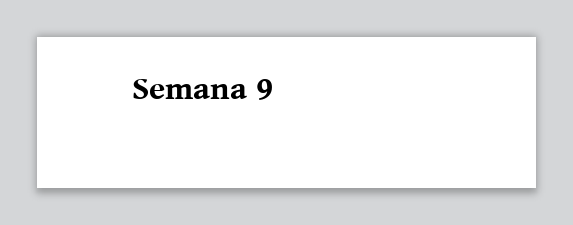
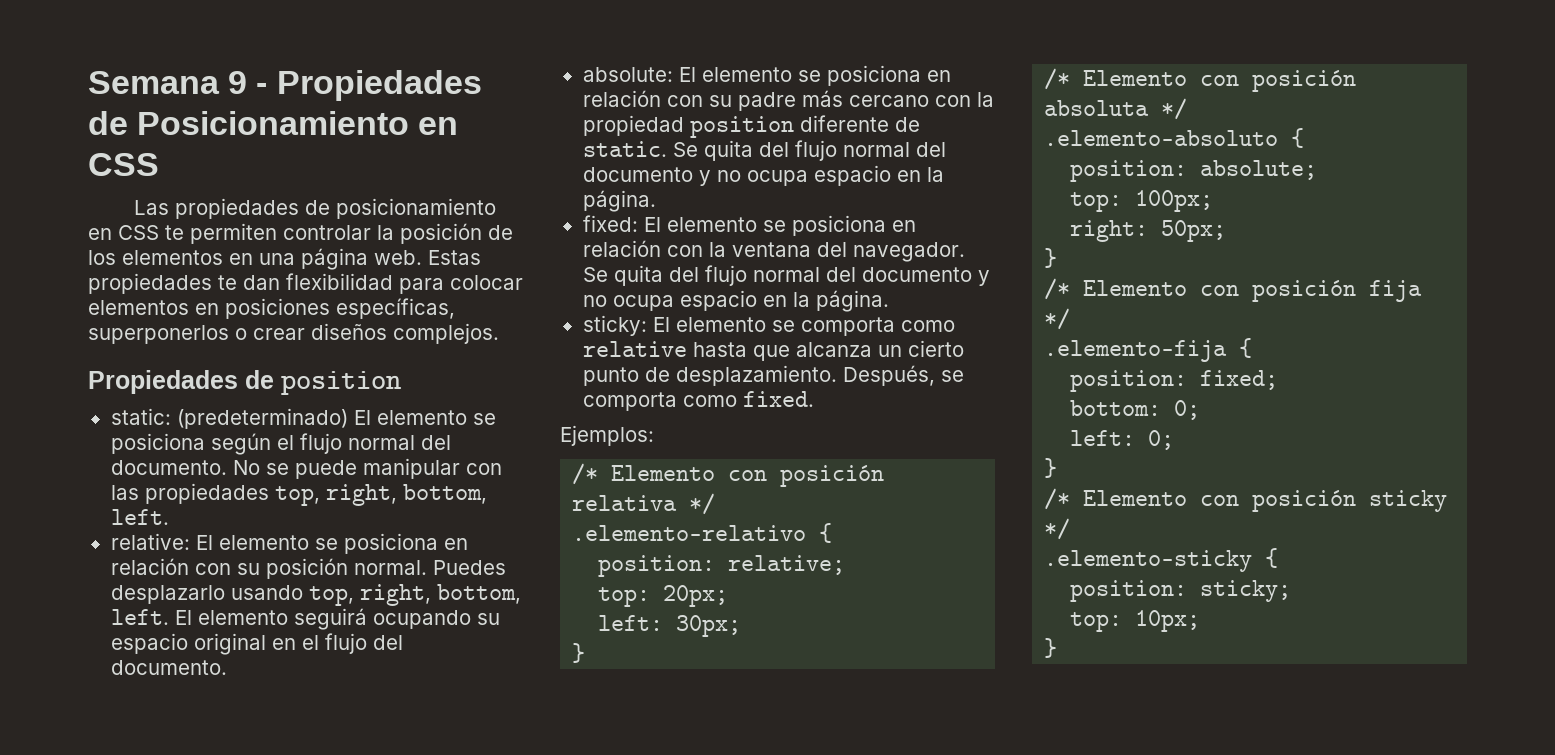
(273, 89) none -> [256,70,482,101] [88,111,459,135] [88,153,159,176] [134,198,497,219] [88,223,513,244] [88,248,481,270] [88,273,523,294] [88,298,455,319] [88,323,499,344] [88,370,402,395] [110,408,496,429] [110,433,451,455] [110,458,502,479] [110,483,487,506] [110,509,169,525] [110,533,468,554] [110,558,506,579] [110,584,521,606] [110,608,500,630] [110,633,403,655] [110,660,227,675] [582,65,951,86] [582,90,994,111] [582,115,920,138] [582,140,946,161] [582,165,944,186] [582,190,656,212] [582,215,916,236] [582,240,965,262] [582,265,990,286] [582,290,889,312] [582,315,955,336] [582,340,964,361] [582,365,964,386] [582,391,814,411] [560,425,654,446] [572,463,885,487] [572,493,716,515] [572,523,833,543] [598,555,846,577] [598,585,729,607] [598,615,742,637] [572,643,586,663] [1044,68,1357,92] [1044,98,1188,120] [1044,128,1305,148] [1070,160,1318,182] [1070,190,1214,212] [1070,220,1227,242] [1044,248,1058,268] [1044,278,1423,302] [1044,308,1071,330] [1044,338,1253,362] [1070,370,1279,392] [1070,400,1201,420] [1070,430,1175,450] [1044,458,1058,478] [1044,488,1448,512] [1044,518,1071,540] [1044,548,1279,572] [1070,580,1292,602] [1070,610,1201,632] [1044,638,1058,658] - Propiedades de Posicionamiento en CSS // Las propiedades de posicionamiento en CSS te permiten controlar la posición de los elementos en una página web. Estas propiedades te dan flexibilidad para colocar elementos en posiciones específicas, superponerlos o crear diseños complejos. // Propiedades de position // static: (predeterminado) El elemento se posiciona según el flujo normal del documento. No se puede manipular con las propiedades top, right, bottom, left. // relative: El elemento se posiciona en relación con su posición normal. Puedes desplazarlo usando top, right, bottom, left. El elemento seguirá ocupando su espacio original en el flujo del documento. // absolute: El elemento se posiciona en relación con su padre más cercano con la propiedad position diferente de static. Se quita del flujo normal del documento y no ocupa espacio en la página. // fixed: El elemento se posiciona en relación con la ventana del navegador. Se quita del flujo normal del documento y no ocupa espacio en la página. // sticky: El elemento se comporta como relative hasta que alcanza un cierto punto de desplazamiento. Después, se comporta como fixed. // Ejemplos: // /* Elemento con posición relativa */ // .elemento-relativo { // position: relative; // top: 20px; // left: 30px; // } // /* Elemento con posición absoluta */ // .elemento-absoluto { // position: absolute; // top: 100px; // right: 50px; // } // /* Elemento con posición fija */ // .elemento-fija { // position: fixed; // bottom: 0; // left: 0; // } // /* Elemento con posición sticky */ // .elemento-sticky { // position: sticky; // top: 10px; // }

